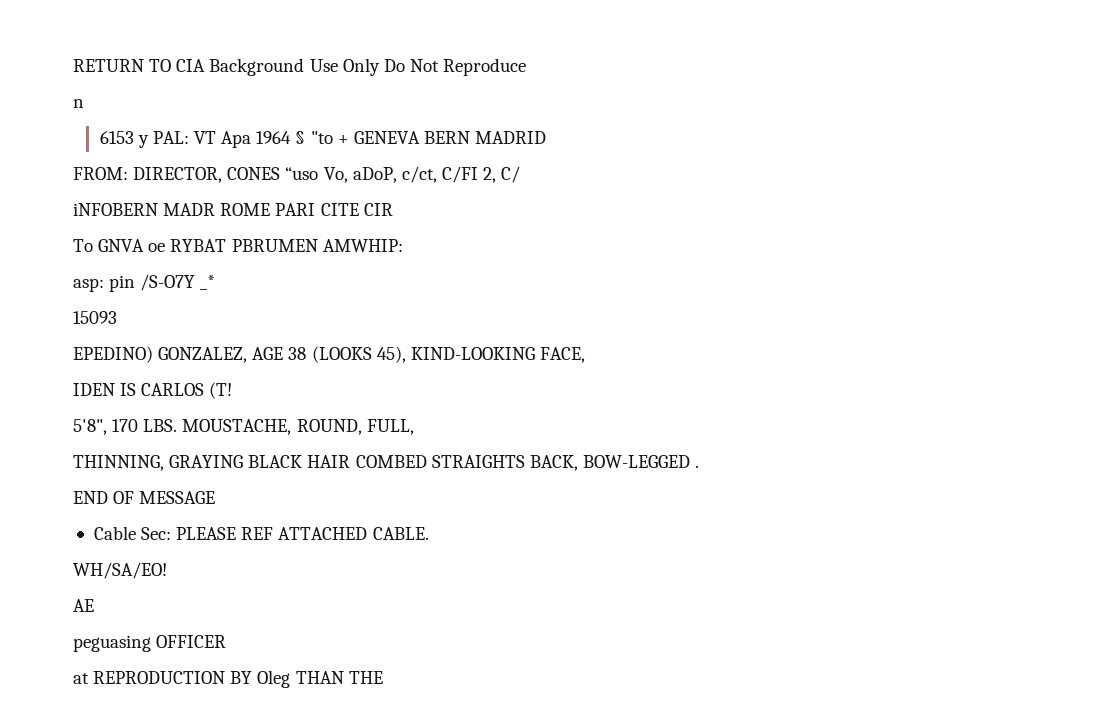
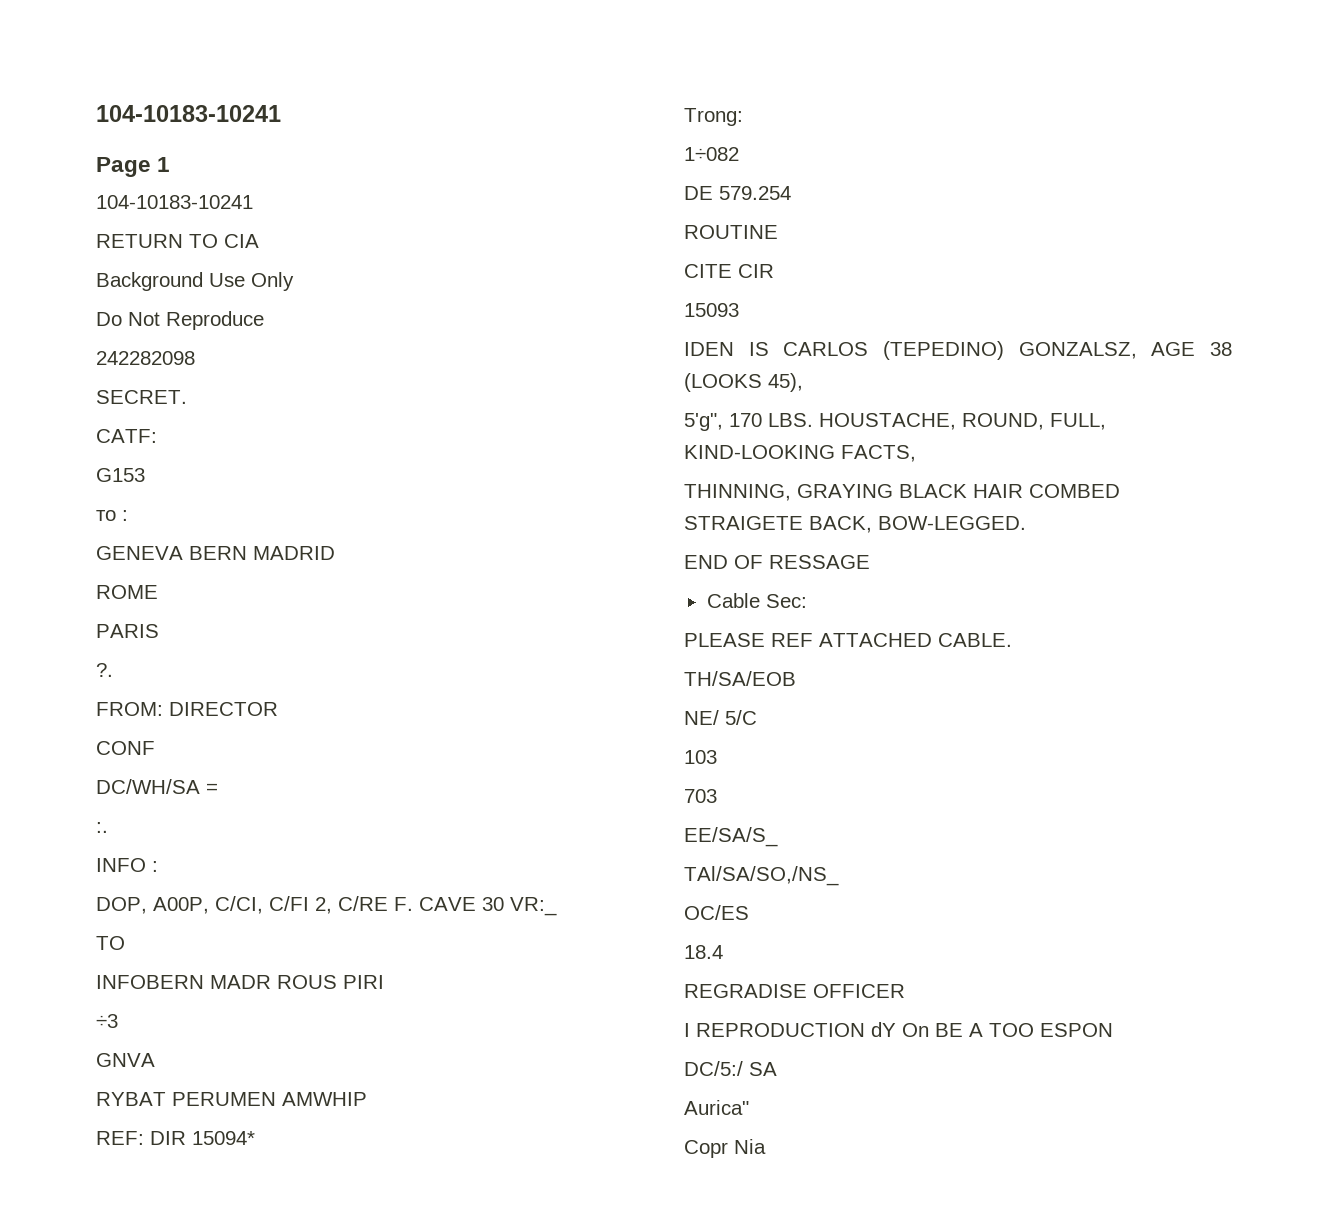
(73, 65) none -> [96,105,281,122] [96,157,171,177] [96,195,253,209] 104-10183-10241 // Page 1 // 104-10183-10241 //
(206, 65) none -> (259, 241) //
(380, 67) none -> (294, 281) //
[73,99,84,108] [99,131,547,148] [73,166,521,183] [73,203,393,216] [73,239,403,252] [73,274,216,292] [73,311,117,324] [73,346,585,363] [73,382,233,399] [73,419,107,435] n // 6153 y PAL: VT Apa 1964 § "to + GENEVA BERN MADRID // FROM: DIRECTOR, CONES “uso Vo, aDoP, c/ct, C/FI 2, C/ // iNFOBERN MADR ROME PARI CITE CIR // To GNVA oe RYBAT PBRUMEN AMWHIP: // asp: pin /S-O7Y _* // 15093 // EPEDINO) GONZALEZ, AGE 38 (LOOKS 45), KIND-LOOKING FACE, // IDEN IS CARLOS (T! // 5'8", -> [96,351,195,365] [96,390,187,404] [96,429,157,443] [96,468,145,482] [96,510,128,521] [96,546,335,560] [96,585,158,599] [96,624,159,638] [96,663,113,677] [96,702,278,716] [96,741,155,755] [96,779,218,794] [96,822,108,833] [96,858,158,872] [96,896,557,916] [96,936,125,950] [96,975,384,989] [96,1014,118,1028] [96,1053,155,1067] [96,1092,367,1106] [96,1131,255,1145] [684,108,743,126] [684,147,739,161] [684,186,791,200] [684,225,778,239] [684,264,774,278] [684,303,739,317] [684,341,1232,360] [684,373,803,392] [684,413,723,431] 242282098 // SECRET. // CATF: // G153 // то : // GENEVA BERN MADRID // ROME // PARIS // ?. // FROM: DIRECTOR // CONF // DC/WH/SA = // :. // INFO : // DOP, A00P, C/CI, C/FI 2, C/RE F. CAVE 30 VR:_ // TO // INFOBERN MADR ROUS PIRI // ÷3 // GNVA // RYBAT PERUMEN AMWHIP // REF: DIR 15094* // Trong: // 1÷082 // DE 579.254 // ROUTINE // CITE CIR // 15093 // IDEN IS CARLOS (TEPEDINO) GONZALSZ, AGE 38 (LOOKS 45), // 5'g",
[182,419,292,435] MOUSTACHE, -> [819,413,956,430] HOUSTACHE,
(414, 427) none -> [684,445,916,462] KIND-LOOKING FACTS,
[431,455,700,471] STRAIGHTS BACK, BOW-LEGGED . -> [684,516,1026,533] STRAIGETE BACK, BOW-LEGGED.
[139,491,216,504] MESSAGE -> [769,555,870,569] RESSAGE
(172, 533) none -> (807, 601) //
[73,562,167,579] [73,599,94,612] [73,635,227,652] [73,670,383,688] WH/SA/EO! // AE // peguasing OFFICER // at REPRODUCTION BY Oleg THAN THE -> [684,671,796,686] [684,710,757,725] [684,750,717,764] [684,789,717,803] [684,827,778,847] [684,866,839,886] [684,905,749,920] [684,945,723,959] [684,984,905,998] [684,1022,1113,1037] [684,1061,777,1076] [684,1100,749,1115] [684,1139,766,1158] TH/SA/EOB // NE/ 5/C // 103 // 703 // EE/SA/S_ // TAl/SA/SO,/NS_ // OC/ES // 18.4 // REGRADISE OFFICER // I REPRODUCTION dY On BE A TOO ESPON // DC/5:/ SA // Aurica" // Copr Nia

